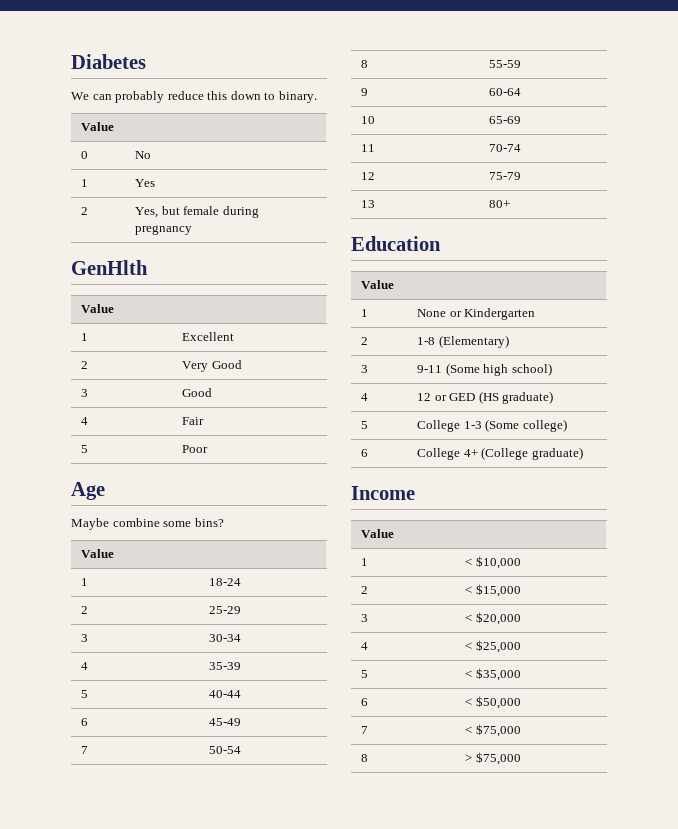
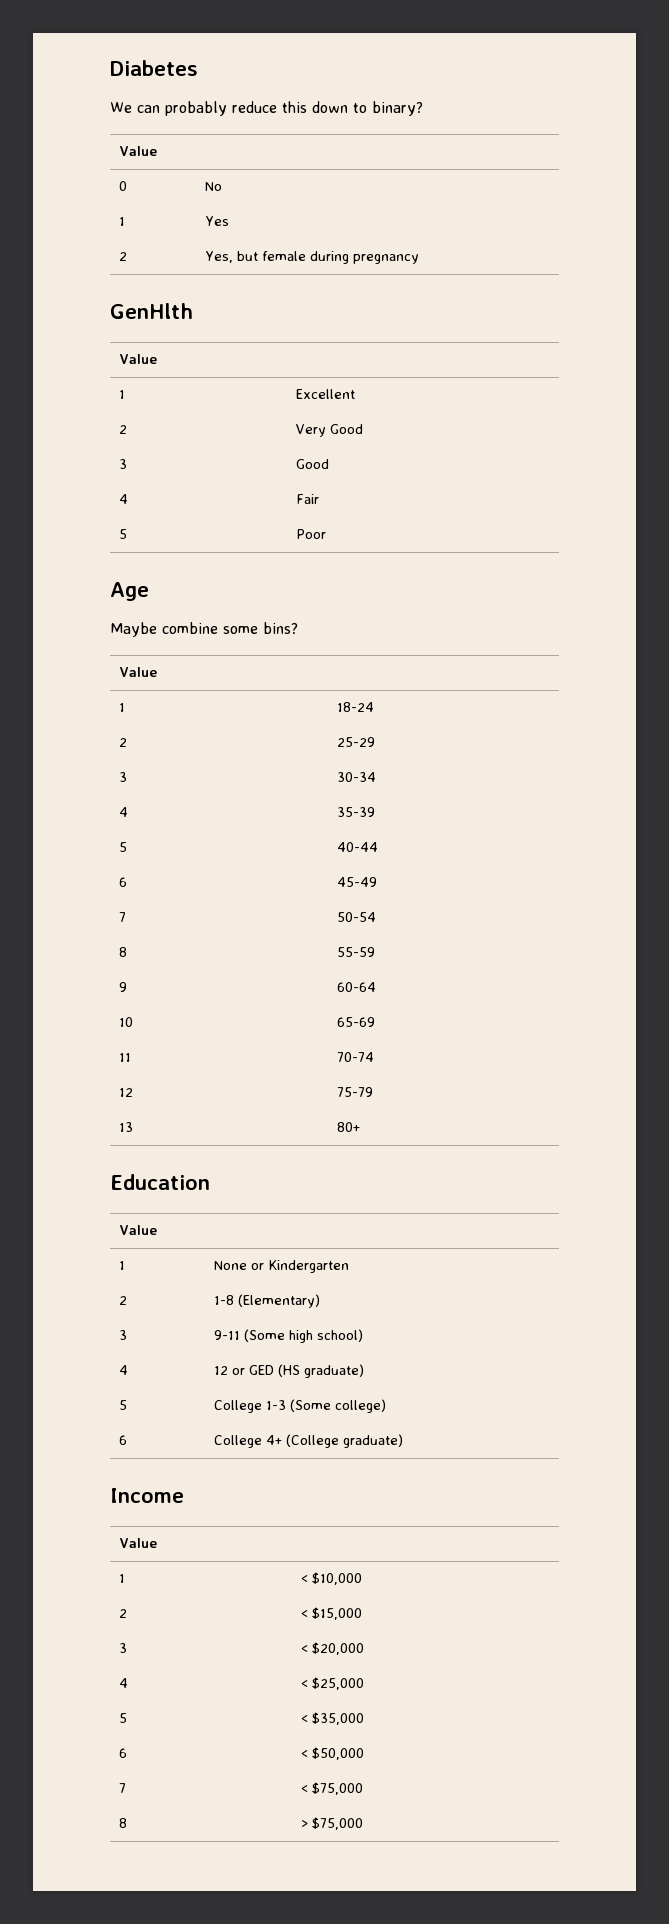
[278,91,317,103] binary. -> [372,101,423,116] binary?

